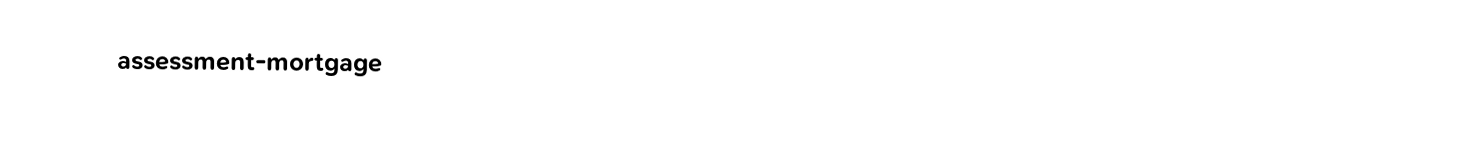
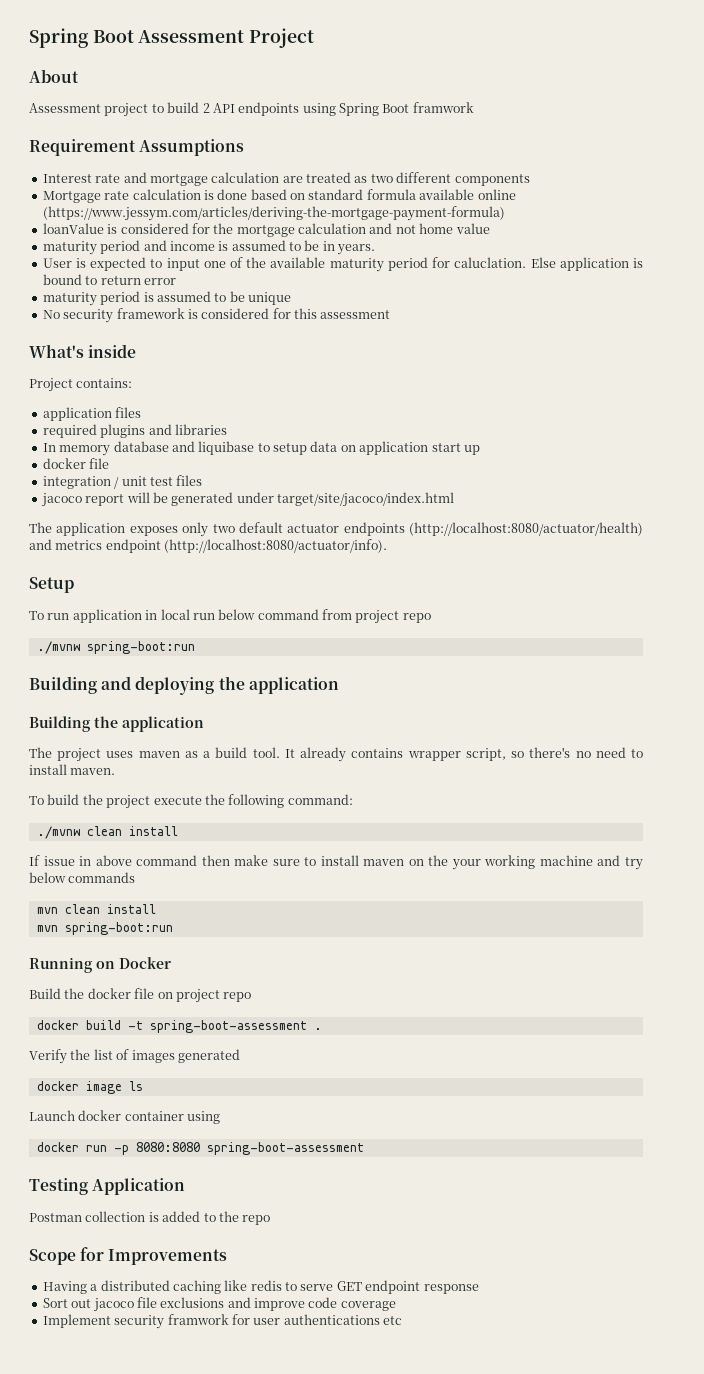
[116,51,383,77] assessment-mortgage -> [29,28,315,48] [29,69,79,83] [29,102,474,117] [29,139,245,156] [42,172,530,186] [42,189,516,203] [42,206,505,221] [42,223,490,237] [42,240,376,255] [42,257,643,272] [42,274,176,285] [42,291,291,306] [42,308,391,323] [29,344,137,358] [29,378,133,392] [42,407,142,421] [42,424,227,438] [42,441,480,456] [42,458,110,469] [42,475,203,489] [41,492,454,507] [29,522,643,537] [29,539,388,553] [29,577,74,593] [29,609,431,624] [36,641,195,654] [29,676,339,695] [29,716,204,732] [29,747,644,762] [29,764,116,775] [29,794,353,809] [36,826,178,839] [29,855,643,870] [29,872,136,883] [36,904,156,914] [36,922,173,935] [29,957,171,973] [29,988,252,1003] [36,1020,322,1033] [29,1049,240,1064] [36,1081,143,1094] [29,1110,221,1124] [36,1142,364,1155] [29,1178,186,1195] [29,1211,271,1225] [29,1247,228,1265] [42,1280,479,1294] [42,1297,396,1312] [42,1314,402,1329] Spring Boot Assessment Project // About // Assessment project to build 2 API endpoints using Spring Boot framwork // Requirement Assumptions // Interest rate and mortgage calculation are treated as two different components // Mortgage rate calculation is done based on standard formula available online (https://www.jessym.com/articles/deriving-the-mortgage-payment-formula) // loanValue is considered for the mortgage calculation and not home value // maturity period and income is assumed to be in years. // User is expected to input one of the available maturity period for caluclation. Else application is bound to return error // maturity period is assumed to be unique // No security framework is considered for this assessment // What's inside // Project contains: // application files // required plugins and libraries // In memory database and liquibase to setup data on application start up // docker file // integration / unit test files // jacoco report will be generated under target/site/jacoco/index.html // The application exposes only two default actuator endpoints (http://localhost:8080/actuator/health) and metrics endpoint (http://localhost:8080/actuator/info). // Setup // To run application in local run below command from project repo // ./mvnw spring-boot:run // Building and deploying the application // Building the application // The project uses maven as a build tool. It already contains wrapper script, so there's no need to install maven. // To build the project execute the following command: // ./mvnw clean install // If issue in above command then make sure to install maven on the your working machine and try below commands // mvn clean install // mvn spring-boot:run // Running on Docker // Build the docker file on project repo // docker build -t spring-boot-assessment . // Verify the list of images generated // docker image ls // Launch docker container using // docker run -p 8080:8080 spring-boot-assessment // Testing Application // Postman collection is added to the repo // Scope for Improvements // Having a distributed caching like redis to serve GET endpoint response // Sort out jacoco file exclusions and improve code coverage // Implement security framwork for user authentications etc

